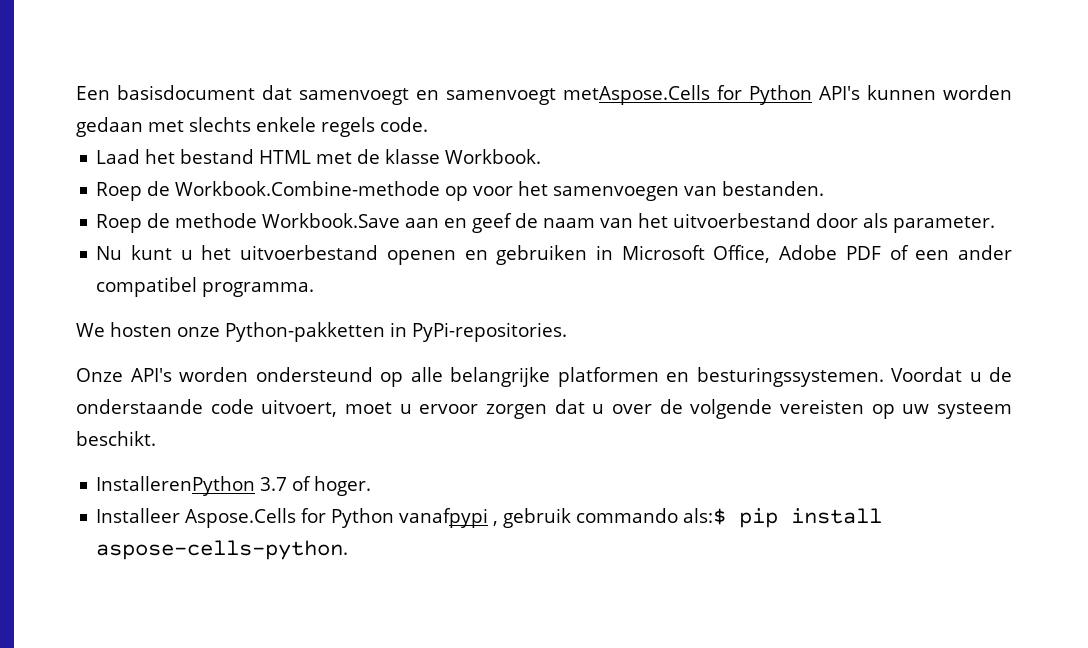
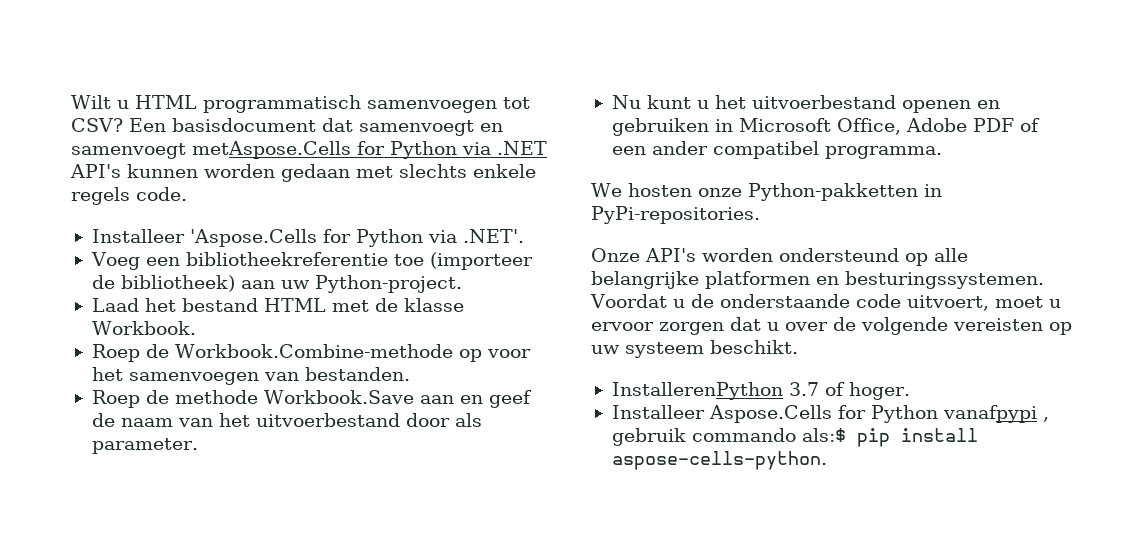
(76, 93) none -> [71,95,530,113] [71,118,123,132] Wilt u HTML programmatisch samenvoegen tot CSV?
(812, 95) none -> [462,141,547,155] via .NET
(428, 124) none -> [91,229,524,247] [90,252,533,270] [91,275,462,293] // Installeer 'Aspose.Cells for Python via .NET'. // Voeg een bibliotheekreferentie toe (importeer de bibliotheek) aan uw Python-project.

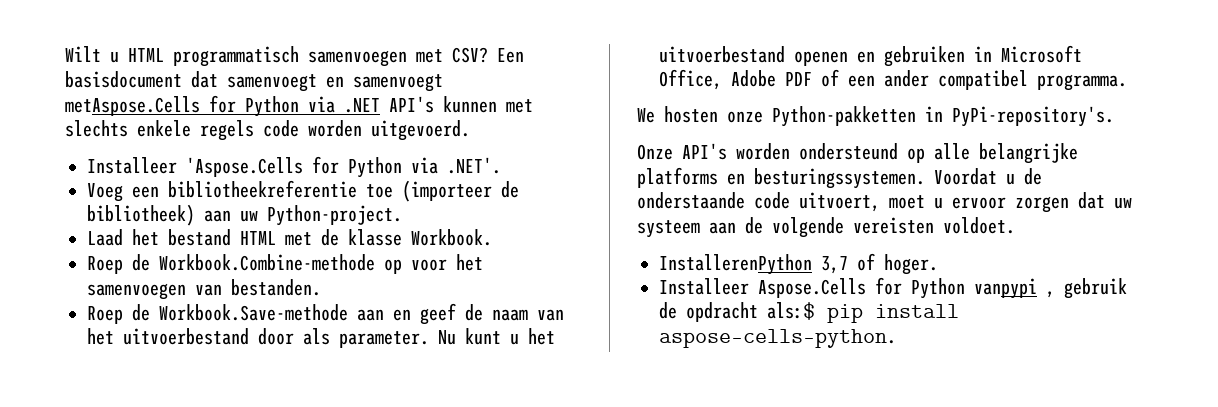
[503,97,530,109] tot -> [416,49,443,63] met
[204,164,350,182] worden gedaan -> (497, 104) none
[136,187,187,201] code. -> [263,120,470,141] code worden uitgevoerd.
[174,390,414,404] methode Workbook.Save -> [159,304,348,321] Workbook.Save-methode
(198, 446) // -> (429, 339) none
[591,206,760,224] PyPi-repositories. -> [952,106,1114,127] PyPi-repository's.
[705,271,810,289] platformen -> [637,167,718,188] platforms
[767,317,1072,335] [591,340,798,358] u over de volgende vereisten op uw systeem beschikt. -> [1114,198,1132,209] [637,217,1015,238] uw systeem aan de volgende vereisten voldoet.
[788,382,819,396] 3.7 -> [821,256,848,274] 3,7
[942,405,1037,423] vanafpypi -> [974,278,1037,299] vanpypi
[691,428,796,442] commando -> [659,302,758,322] de opdracht

